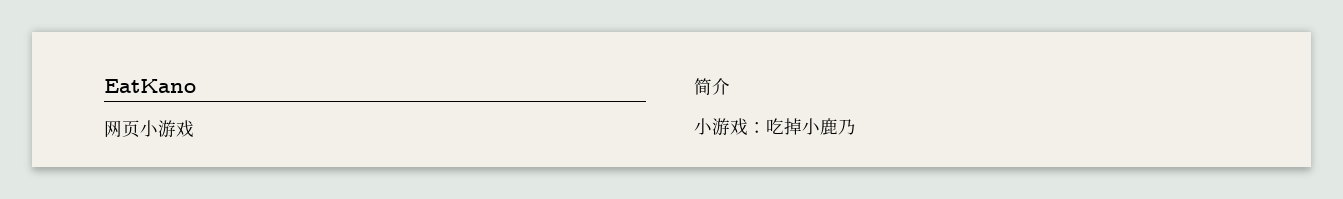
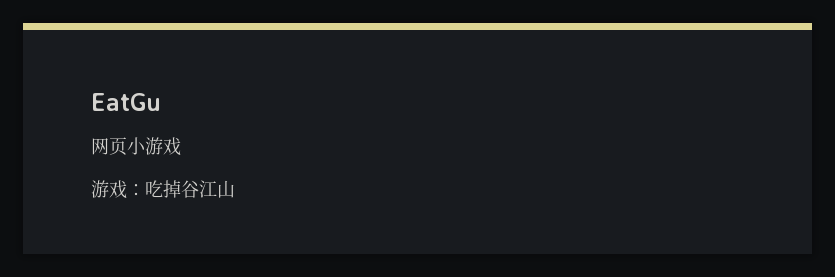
[104,79,196,93] EatKano -> [91,93,161,111] EatGu
[694,78,730,95] [694,118,712,135] 简介 // 小 -> (181, 146) none
[802,118,856,135] 小鹿乃 -> [181,180,235,198] 谷江山

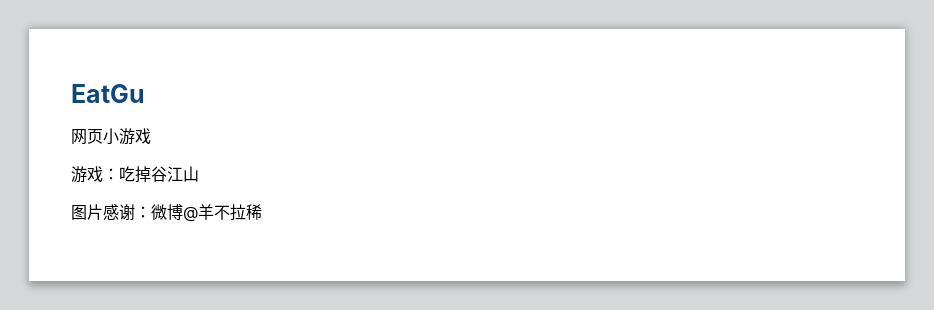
(235, 189) none -> [71,204,262,222] // 图片感谢：微博@羊不拉稀

